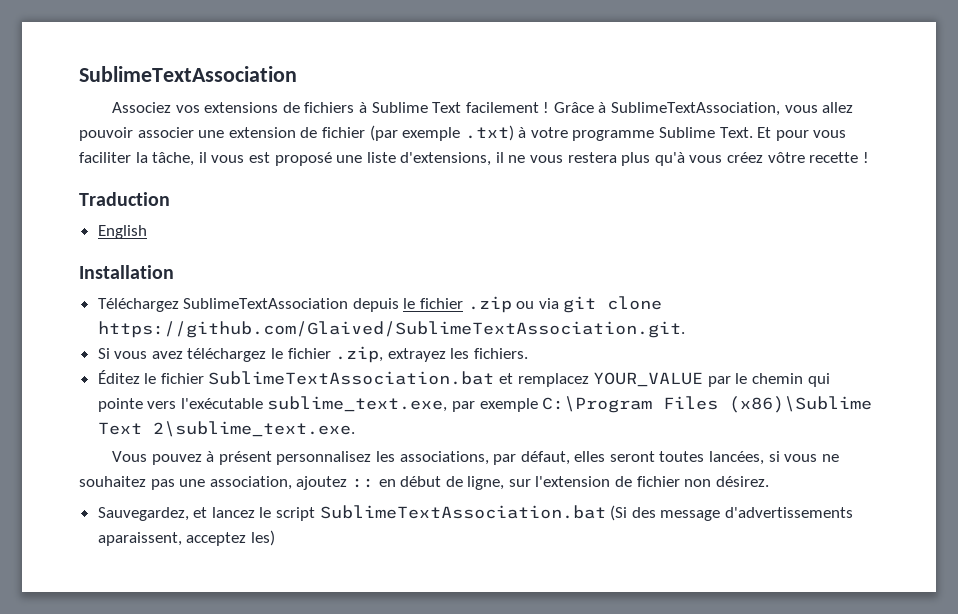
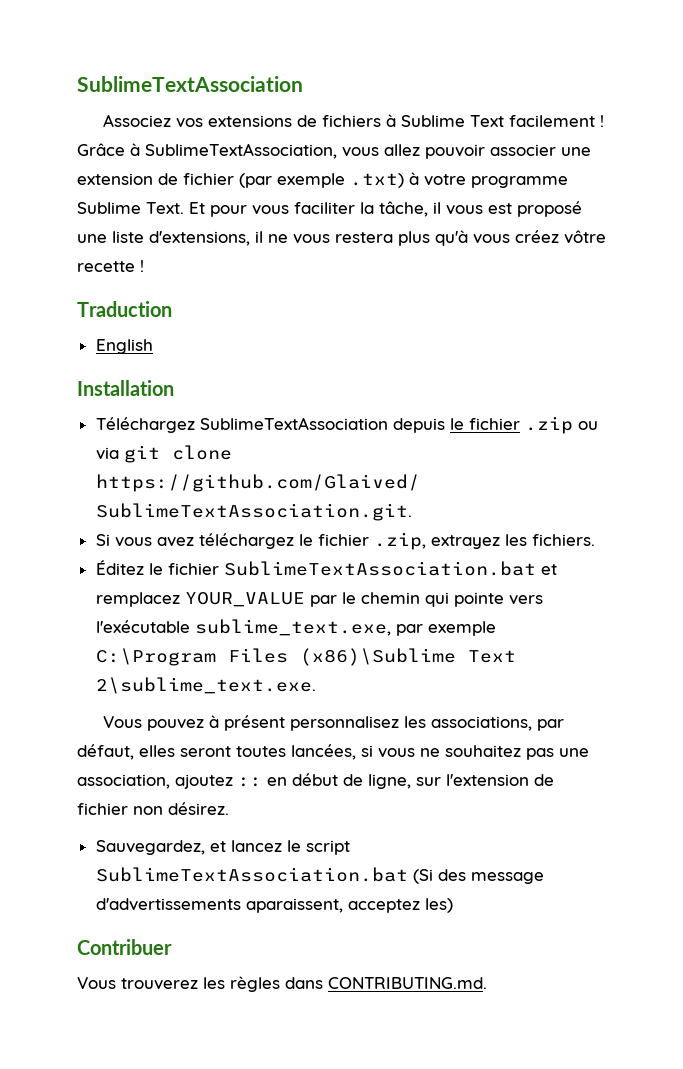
(275, 538) none -> [77,939,172,955] [77,976,487,992] // Contribuer // Vous trouverez les règles dans CONTRIBUTING.md.

